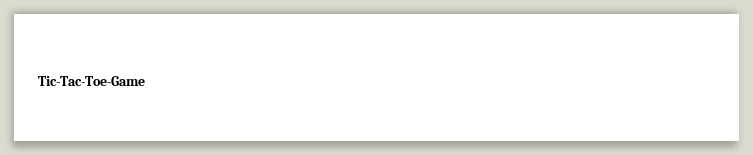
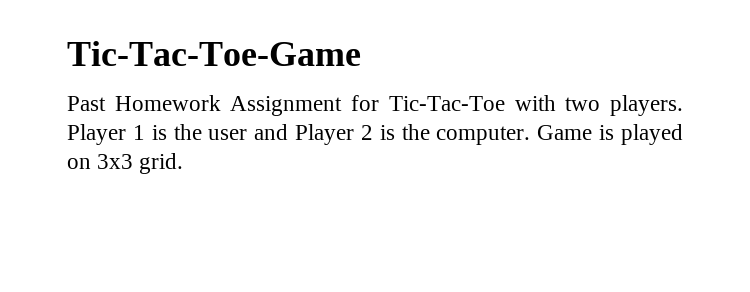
(145, 81) none -> [67,95,683,116] [67,124,683,145] [67,153,184,174] // Past Homework Assignment for Tic-Tac-Toe with two players. Player 1 is the user and Player 2 is the computer. Game is played on 3x3 grid.

